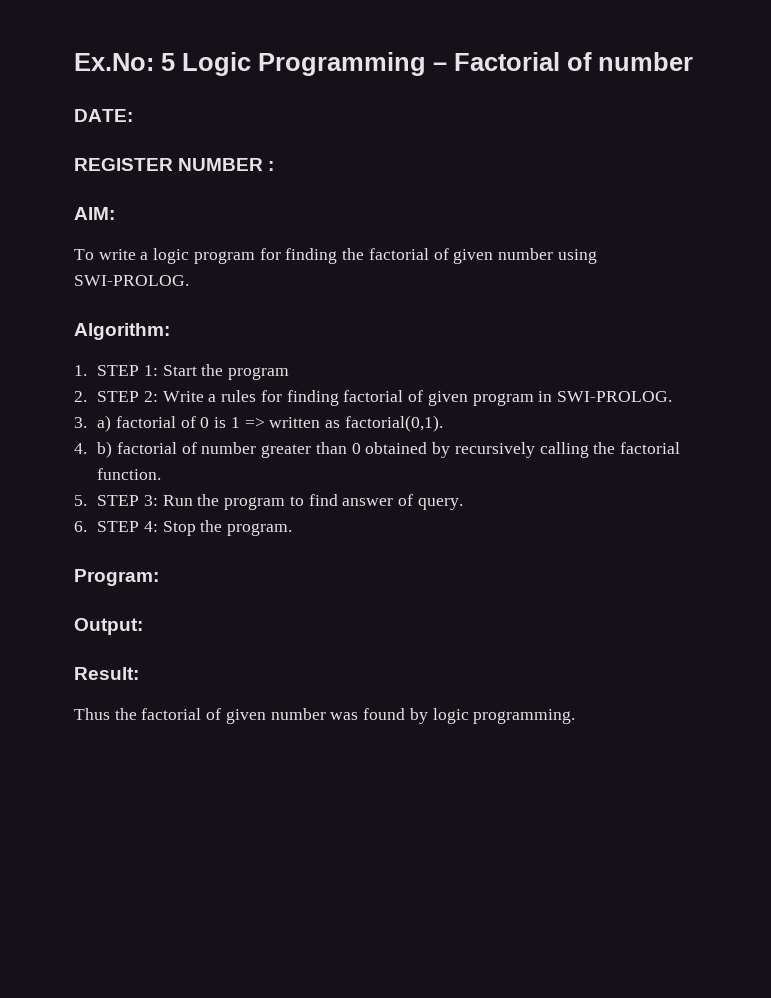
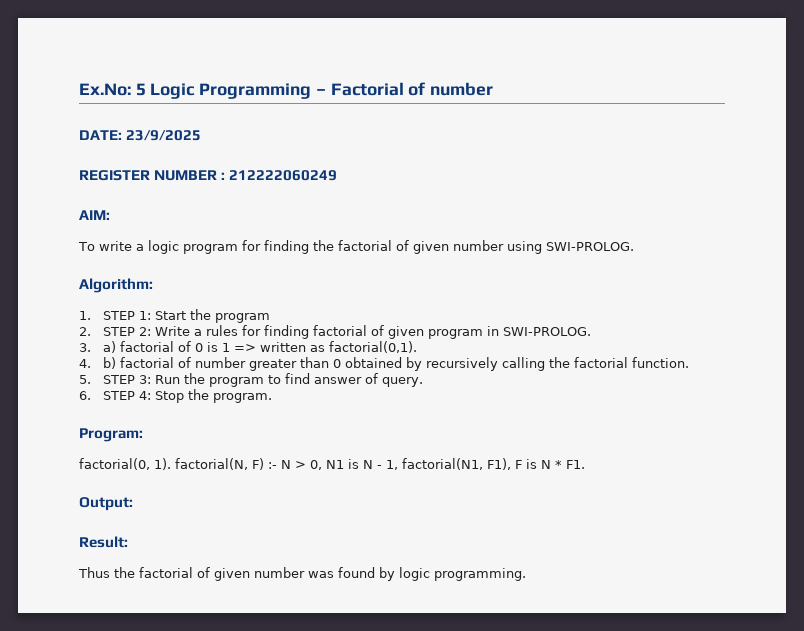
(133, 115) none -> [126,130,202,141] 23/9/2025
(275, 166) none -> [229,170,338,181] 212222060249
(159, 577) none -> [79,458,585,470] // factorial(0, 1). factorial(N, F) :- N > 0, N1 is N - 1, factorial(N1, F1), F is N * F1.

